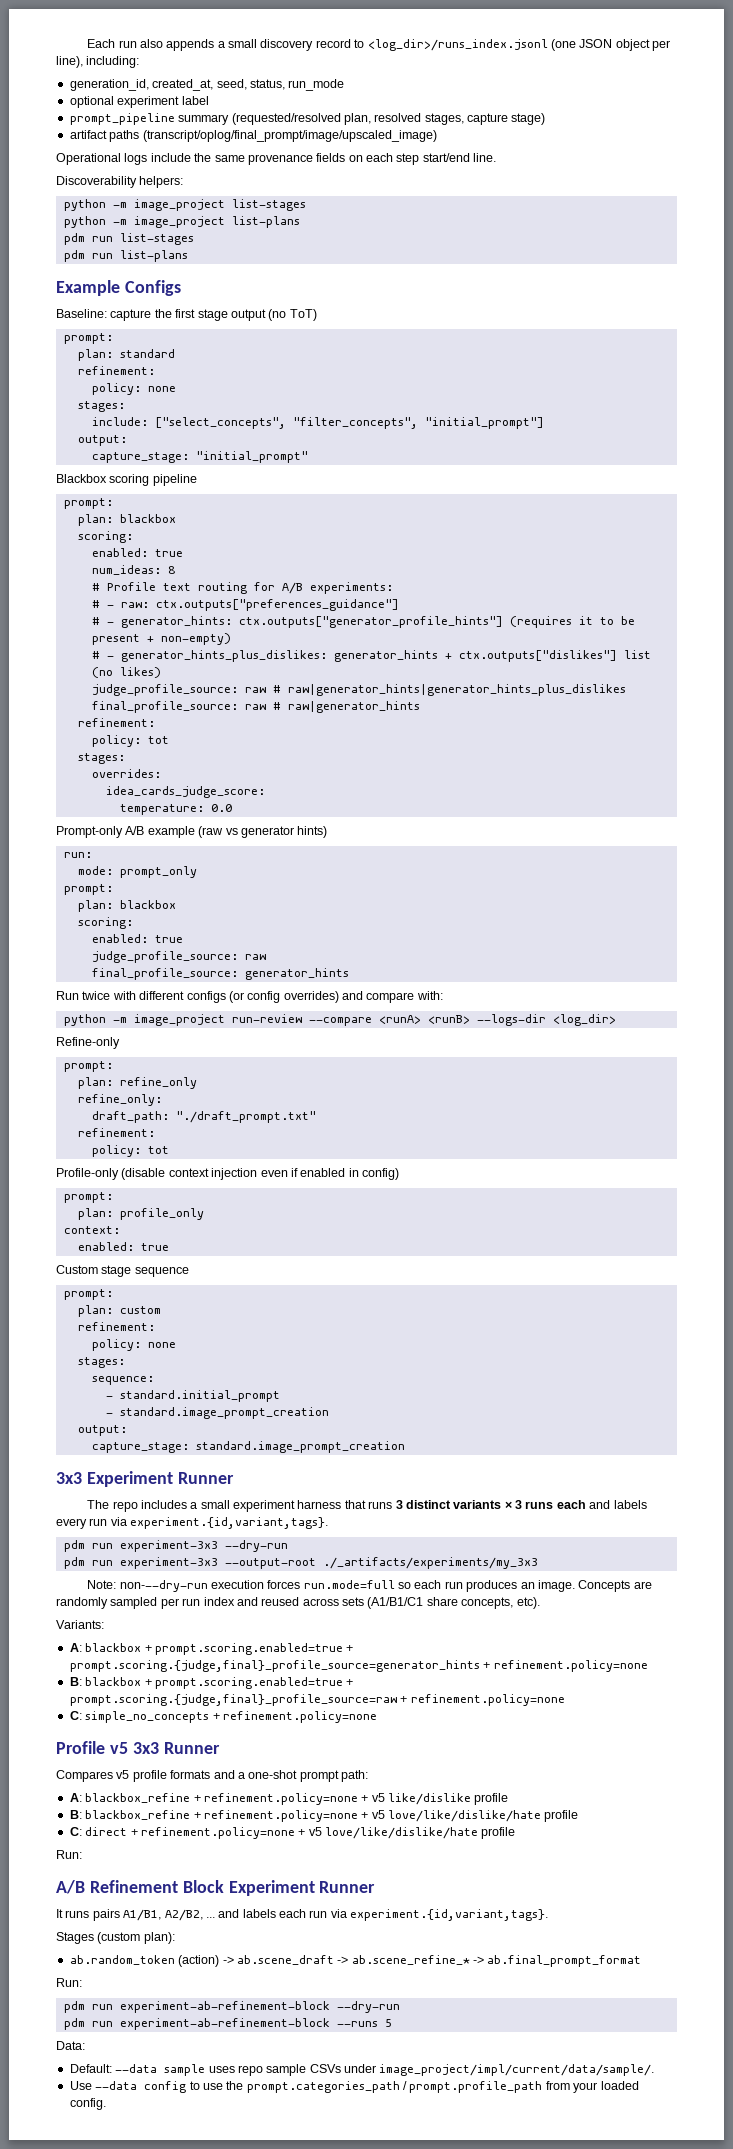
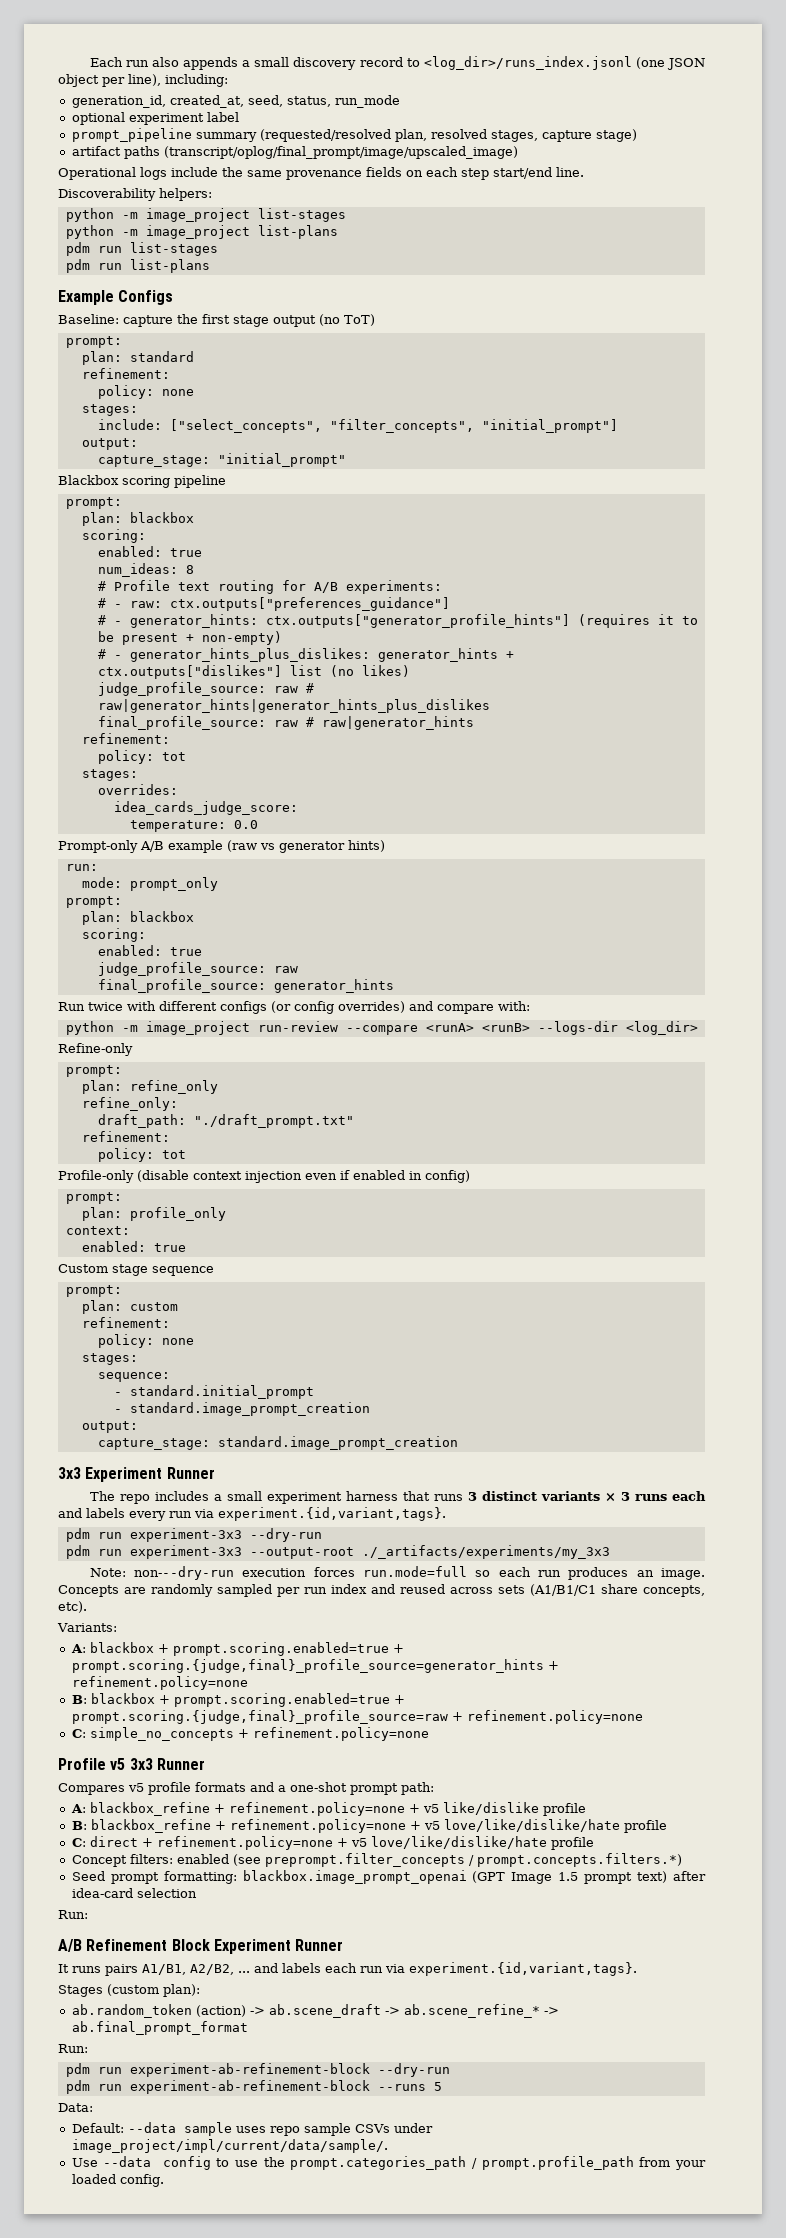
(516, 1833) none -> [71,1853,682,1867] [71,1870,706,1884] [71,1888,197,1898] // Concept filters: enabled (see preprompt.filter_concepts / prompt.concepts.filters.*) // Seed prompt formatting: blackbox.image_prompt_openai (GPT Image 1.5 prompt text) after idea-card selection

